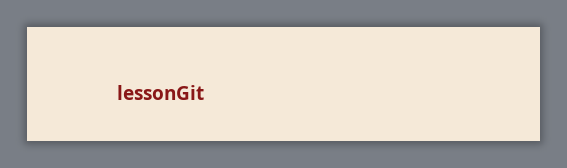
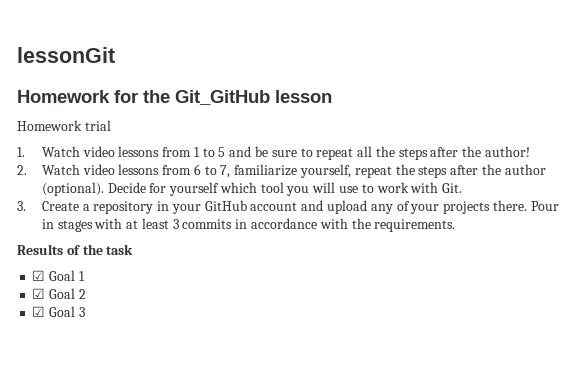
(204, 92) none -> [17,90,332,105] [17,120,111,131] [17,146,531,160] [17,164,546,178] [41,182,463,196] [17,200,559,214] [41,218,456,232] [17,244,134,255] [32,270,85,281] [32,288,86,299] [32,306,85,317] // Homework for the Git_GitHub lesson // Homework trial // 1. Watch video lessons from 1 to 5 and be sure to repeat all the steps after the author! // 2. Watch video lessons from 6 to 7, familiarize yourself, repeat the steps after the author (optional). Decide for yourself which tool you will use to work with Git. // 3. Create a repository in your GitHub account and upload any of your projects there. Pour in stages with at least 3 commits in accordance with the requirements. // Results of the task // ☑ Goal 1 // ☑ Goal 2 // ☑ Goal 3

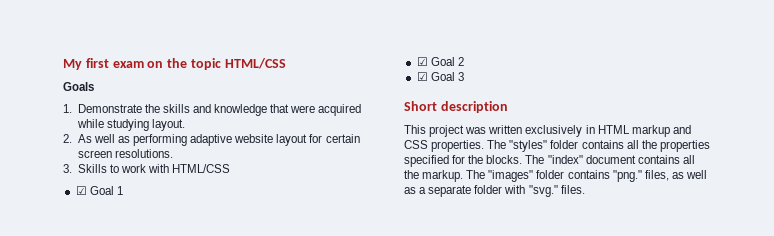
[17,47,115,63] [17,90,332,105] [17,120,111,131] [17,146,531,160] [17,164,546,178] [41,182,463,196] [17,200,559,214] [41,218,456,232] [17,244,134,255] lessonGit // Homework for the Git_GitHub lesson // Homework trial // 1. Watch video lessons from 1 to 5 and be sure to repeat all the steps after the author! // 2. Watch video lessons from 6 to 7, familiarize yourself, repeat the steps after the author (optional). Decide for yourself which tool you will use to work with Git. // 3. Create a repository in your GitHub account and upload any of your projects there. Pour in stages with at least 3 commits in accordance with the requirements. // Results of the task -> [63,58,286,70] [63,82,94,91] [63,104,362,116] [76,119,185,131] [63,134,360,146] [77,149,173,158] [63,164,231,173] My first exam on the topic HTML/CSS // Goals // 1. Demonstrate the skills and knowledge that were acquired while studying layout. // 2. As well as performing adaptive website layout for certain screen resolutions. // 3. Skills to work with HTML/CSS
(85, 312) none -> [404,101,508,113] [404,125,691,137] [404,140,710,152] [404,155,695,167] [404,170,707,182] [404,185,585,197] // Short description // This project was written exclusively in HTML markup and CSS properties. The "styles" folder contains all the properties specified for the blocks. The "index" document contains all the markup. The "images" folder contains "png." files, as well as a separate folder with "svg." files.

